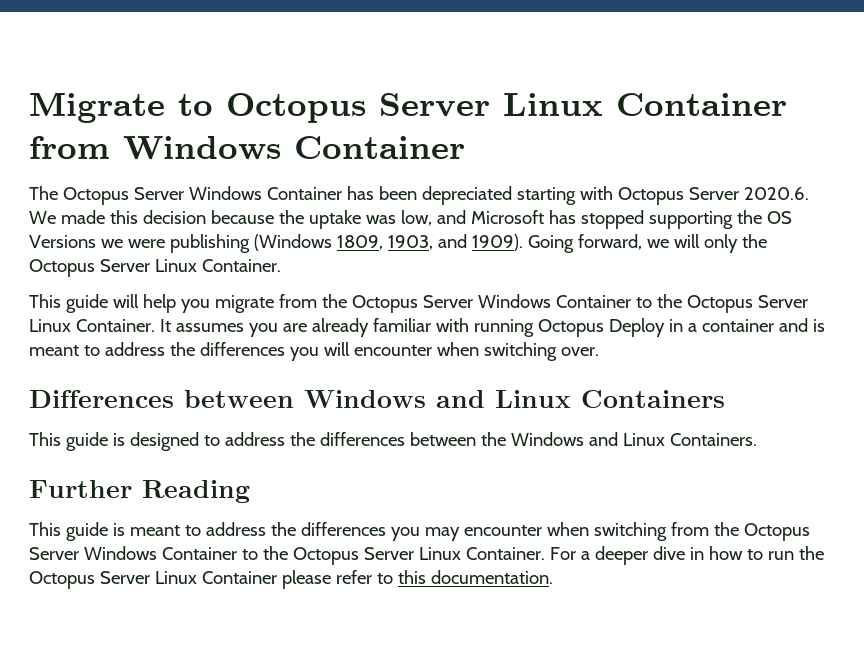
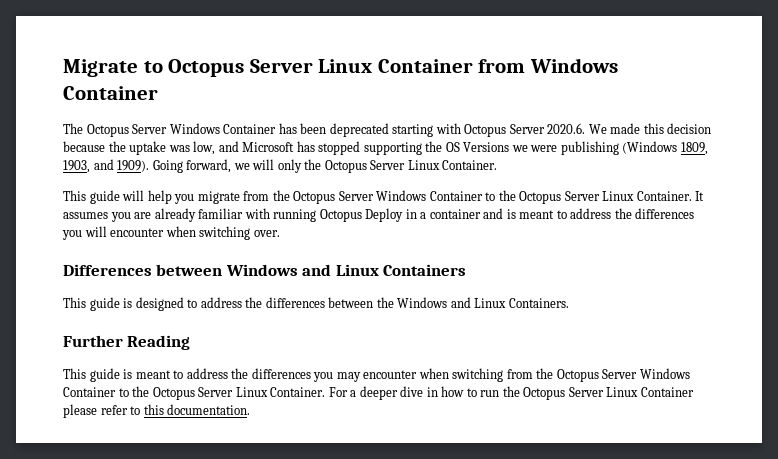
[421,186,512,205] depreciated -> [329,123,389,137] deprecated

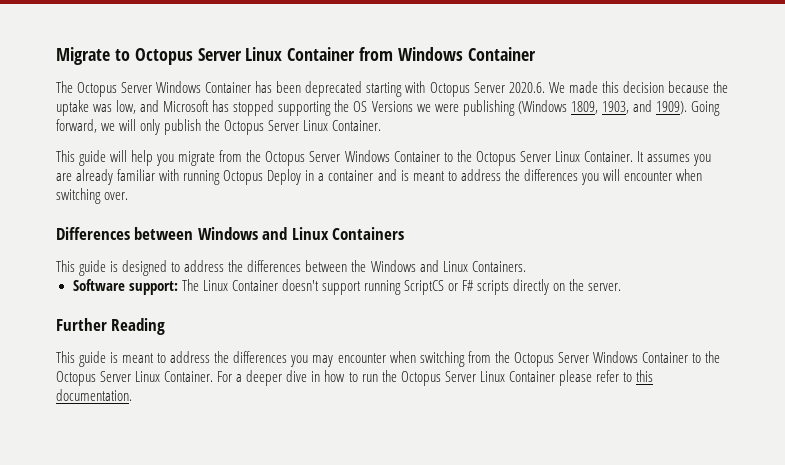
(302, 166) none -> [164,119,202,135] publish
(569, 303) none -> [72,279,622,295] // Software support: The Linux Container doesn't support running ScriptCS or F# scripts directly on the server.

